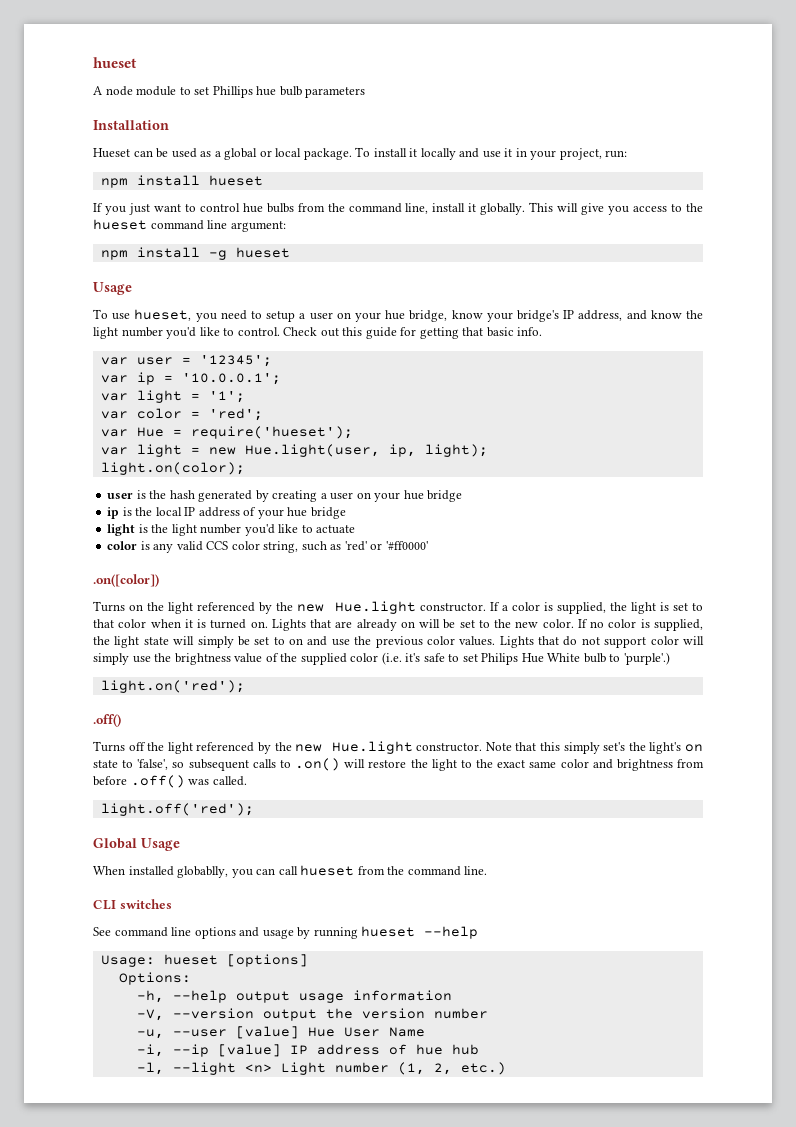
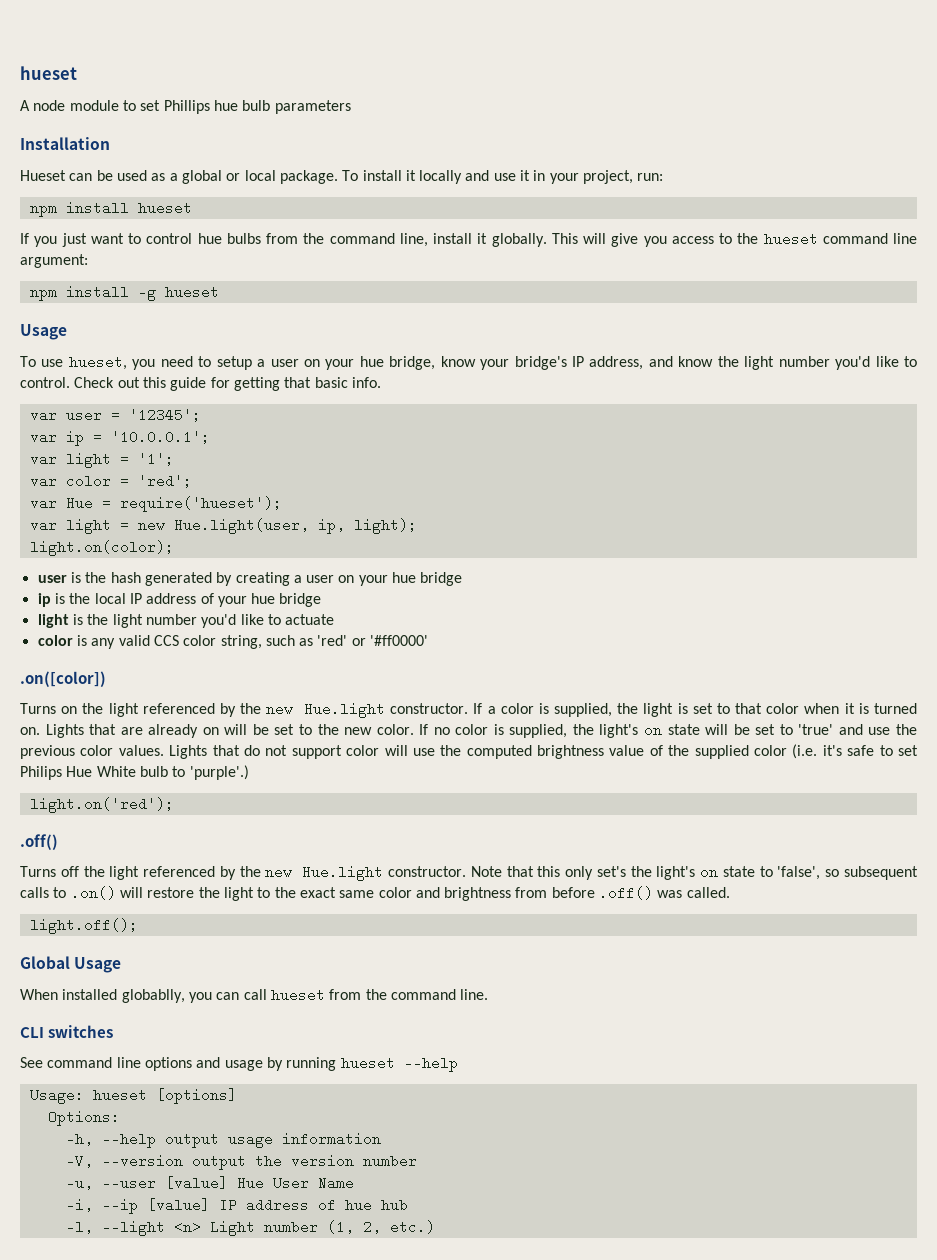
[114,636,140,648] light -> [599,724,663,738] light's on
[197,636,304,648] simply be set to on -> [733,724,834,735] be set to 'true'
[93,653,172,665] simply use the -> [412,745,532,759] use the computed
[563,742,600,754] simply -> [565,866,594,880] only
[100,803,254,816] light.off('red'); -> [29,918,138,934] light.off();

